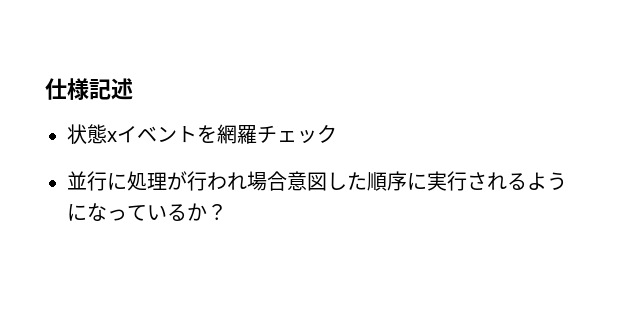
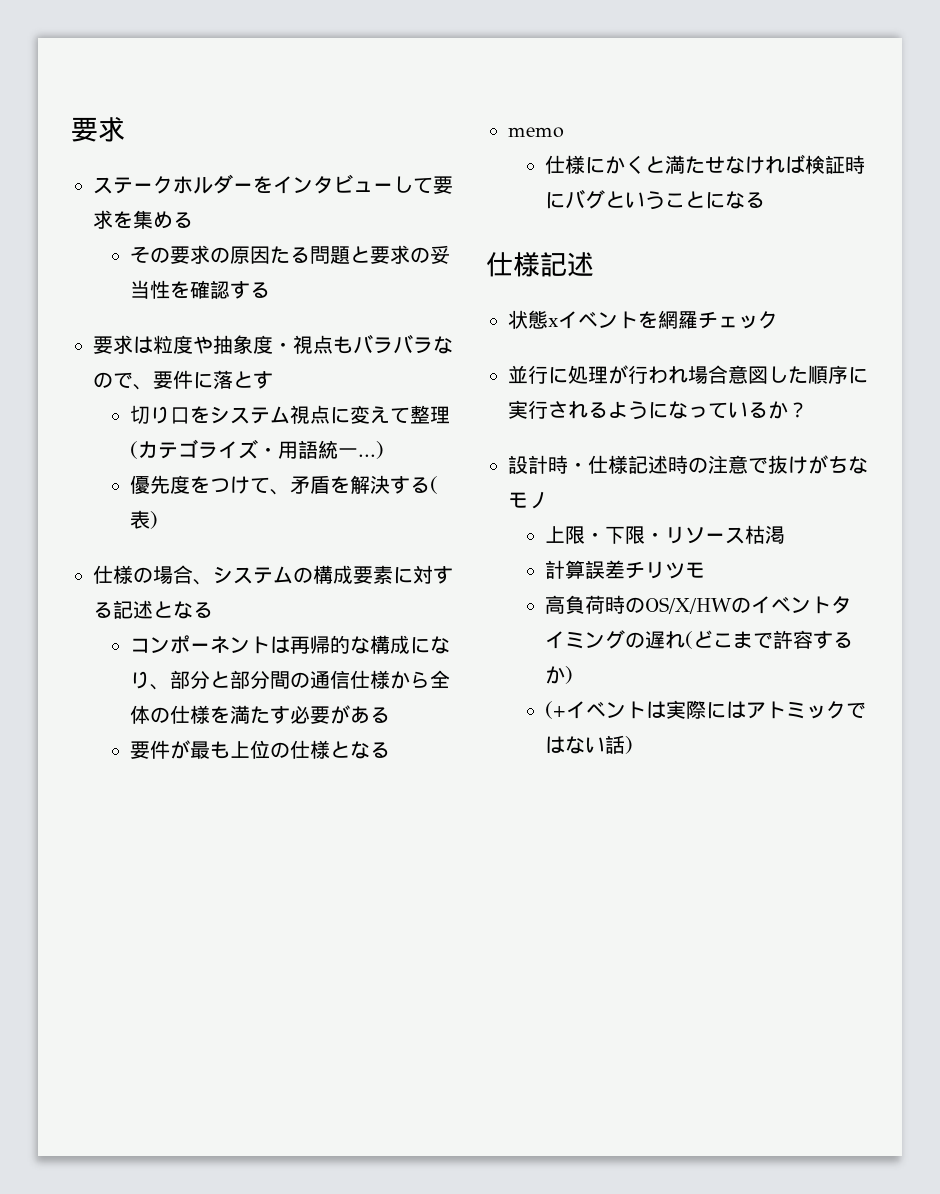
(45, 89) none -> [71,116,125,142] [93,174,453,194] [93,210,193,229] [130,245,451,264] [130,280,271,299] [93,334,453,354] [93,370,273,390] [130,405,451,424] [130,439,385,459] [130,475,439,495] [130,510,159,529] [93,565,453,585] [93,600,213,619] [130,635,451,654] [130,670,451,690] [130,705,391,724] [130,740,391,759] [508,127,564,138] [545,154,866,174] [545,189,766,210] 要求 // ステークホルダーをインタビューして要求を集める // その要求の原因たる問題と要求の妥当性を確認する // 要求は粒度や抽象度・視点もバラバラなので、要件に落とす // 切り口をシステム視点に変えて整理(カテゴライズ・用語統一...) // 優先度をつけて、矛盾を解決する(表) // 仕様の場合、システムの構成要素に対する記述となる // コンポーネントは再帰的な構成になり、部分と部分間の通信仕様から全体の仕様を満たす必要がある // 要件が最も上位の仕様となる // memo // 仕様にかくと満たせなければ検証時にバグということになる //
(227, 212) none -> [508,455,868,474] [508,491,548,509] [545,525,786,544] [545,560,706,579] [545,595,852,614] [545,630,854,649] [545,666,574,684] [545,700,867,719] [545,735,634,754] // 設計時・仕様記述時の注意で抜けがちなモノ // 上限・下限・リソース枯渇 // 計算誤差チリツモ // 高負荷時のOS/X/HWのイベントタイミングの遅れ(どこまで許容するか) // (+イベントは実際にはアトミックではない話)

